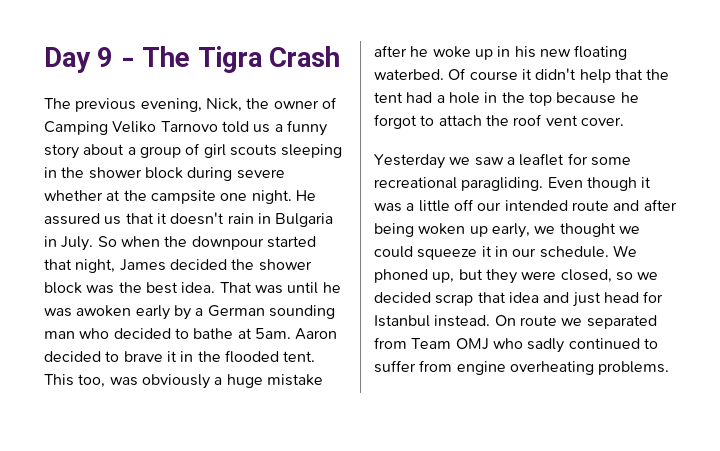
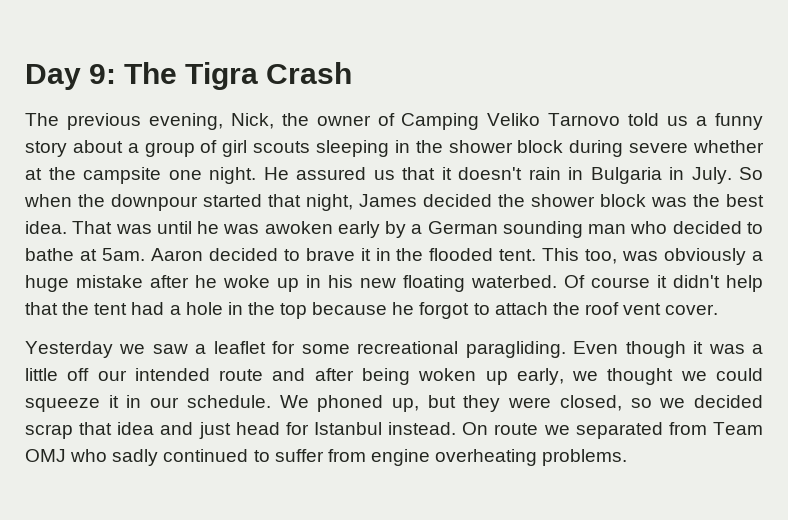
[97,47,135,67] 9 - -> [89,64,117,84] 9:

